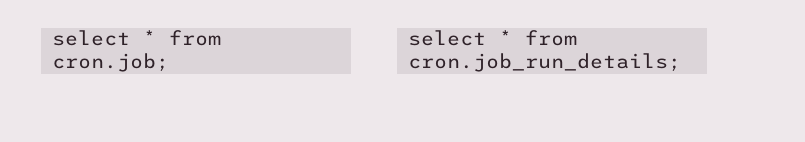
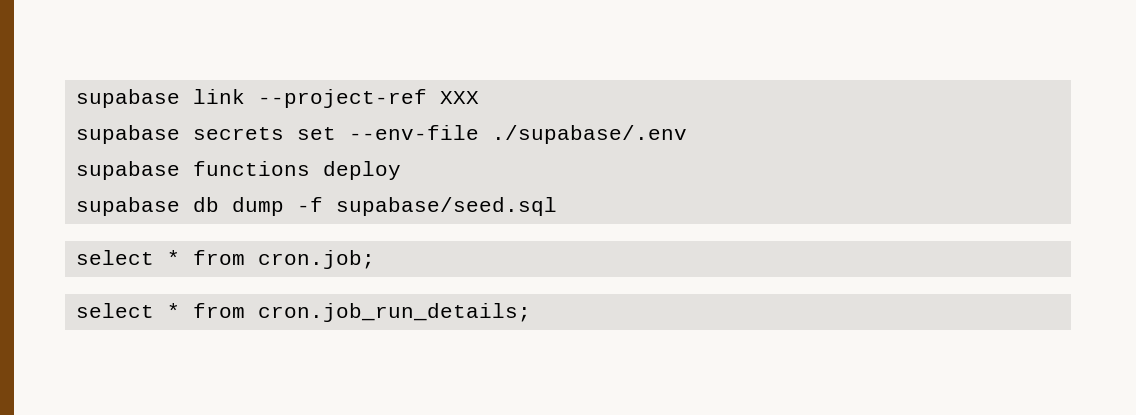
(51, 38) none -> [76,89,480,108] [76,125,688,144] [76,161,402,180] [76,197,558,216] supabase link --project-ref XXX // supabase secrets set --env-file ./supabase/.env // supabase functions deploy // supabase db dump -f supabase/seed.sql //

